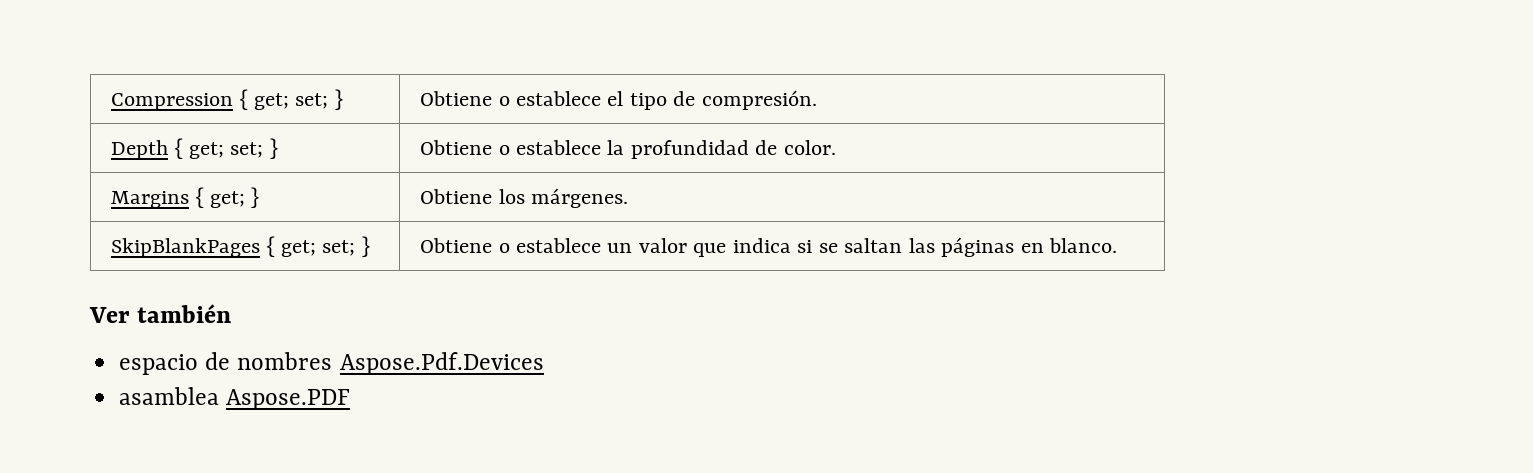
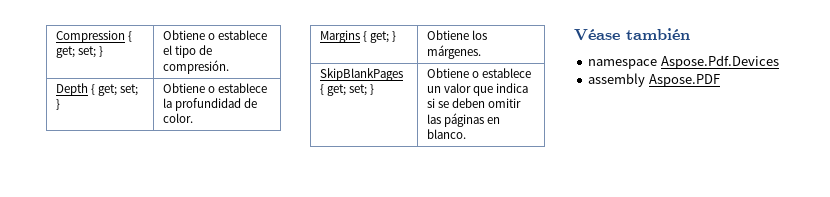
[844,238,903,253] saltan -> [452,98,522,108] deben omitir
[89,307,130,323] Ver -> [574,29,620,41] Véase
[119,352,333,375] espacio de nombres -> [588,59,658,69] namespace
[119,387,220,405] asamblea -> [588,73,646,87] assembly

